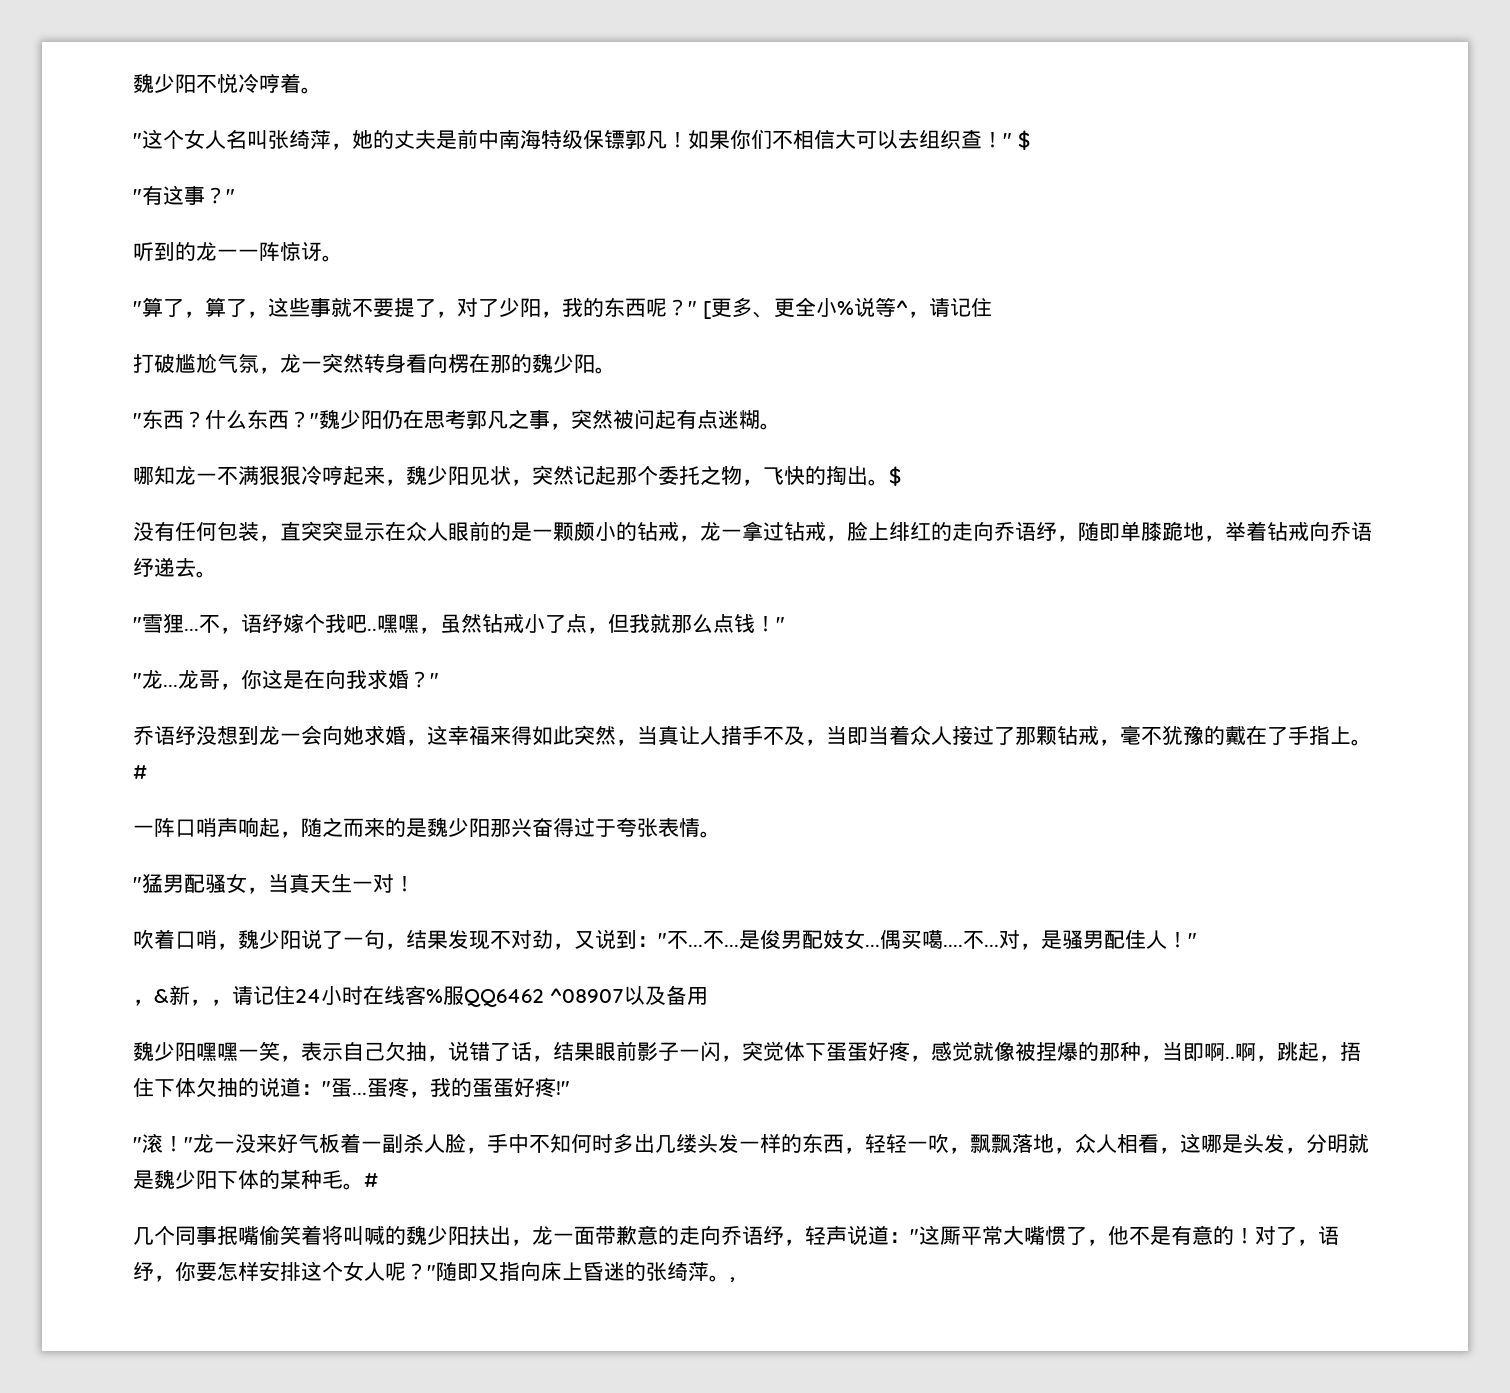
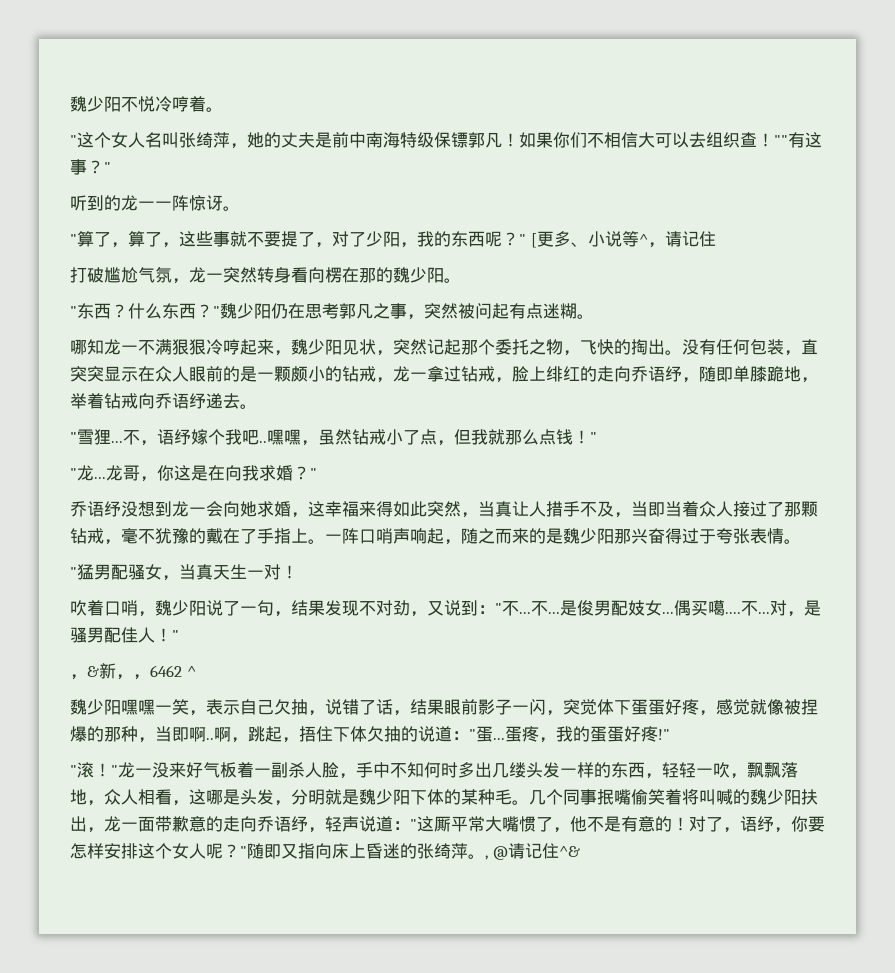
[1003,130,1030,150] [133,189,142,203] " $ // " -> [774,135,788,146] ""
[774,297,854,318] 更全小% -> [587,231,605,247] 小
[889,466,901,486] $ // -> (682, 352) none
[133,765,147,779] # // -> (325, 541) none
[232,985,708,1007] 请记住24小时在线客%服QQ6462 ^08907以及备用 -> [150,665,196,677] 6462 ^
[364,1173,378,1187] # // -> (529, 802) none
(735, 1279) none -> [492,843,580,860] @请记住^&

